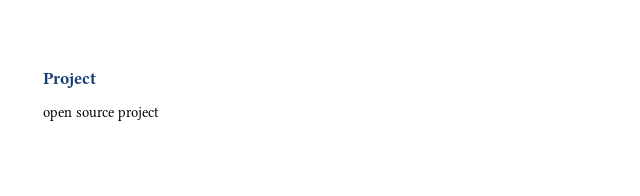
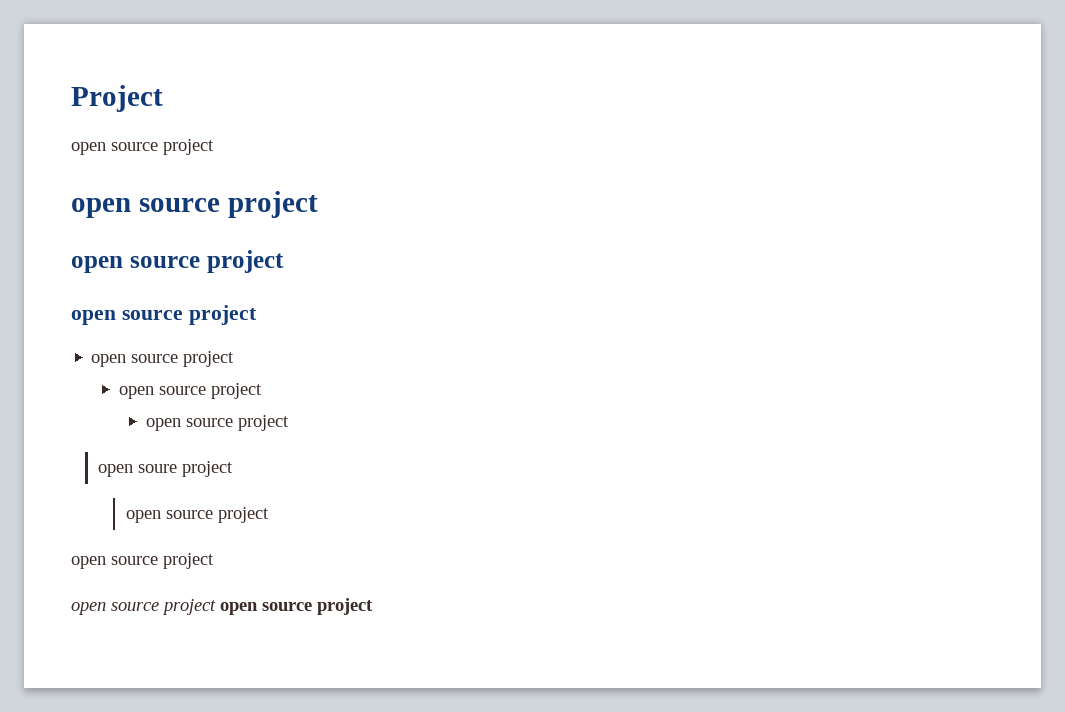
(159, 114) none -> [71,191,318,218] [71,250,284,273] [71,305,257,325] [91,351,235,367] [118,383,262,399] [145,415,289,431] [98,461,234,477] [125,507,269,523] [71,553,214,569] [71,598,373,615] // open source project // open source project // open source project // open source project // open source project // open source project // open soure project // open source project // open source project // open source project open source project

